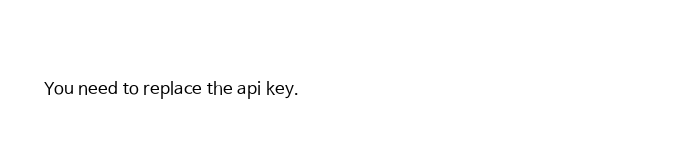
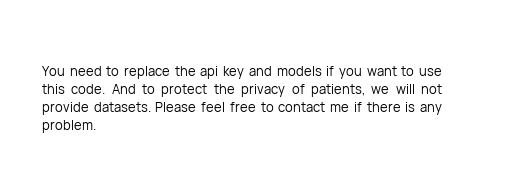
[265,81,299,99] key. -> [223,66,442,79] [42,84,443,97] [42,102,443,115] [42,120,96,133] key and models if you want to use this code. And to protect the privacy of patients, we will not provide datasets. Please feel free to contact me if there is any problem.

